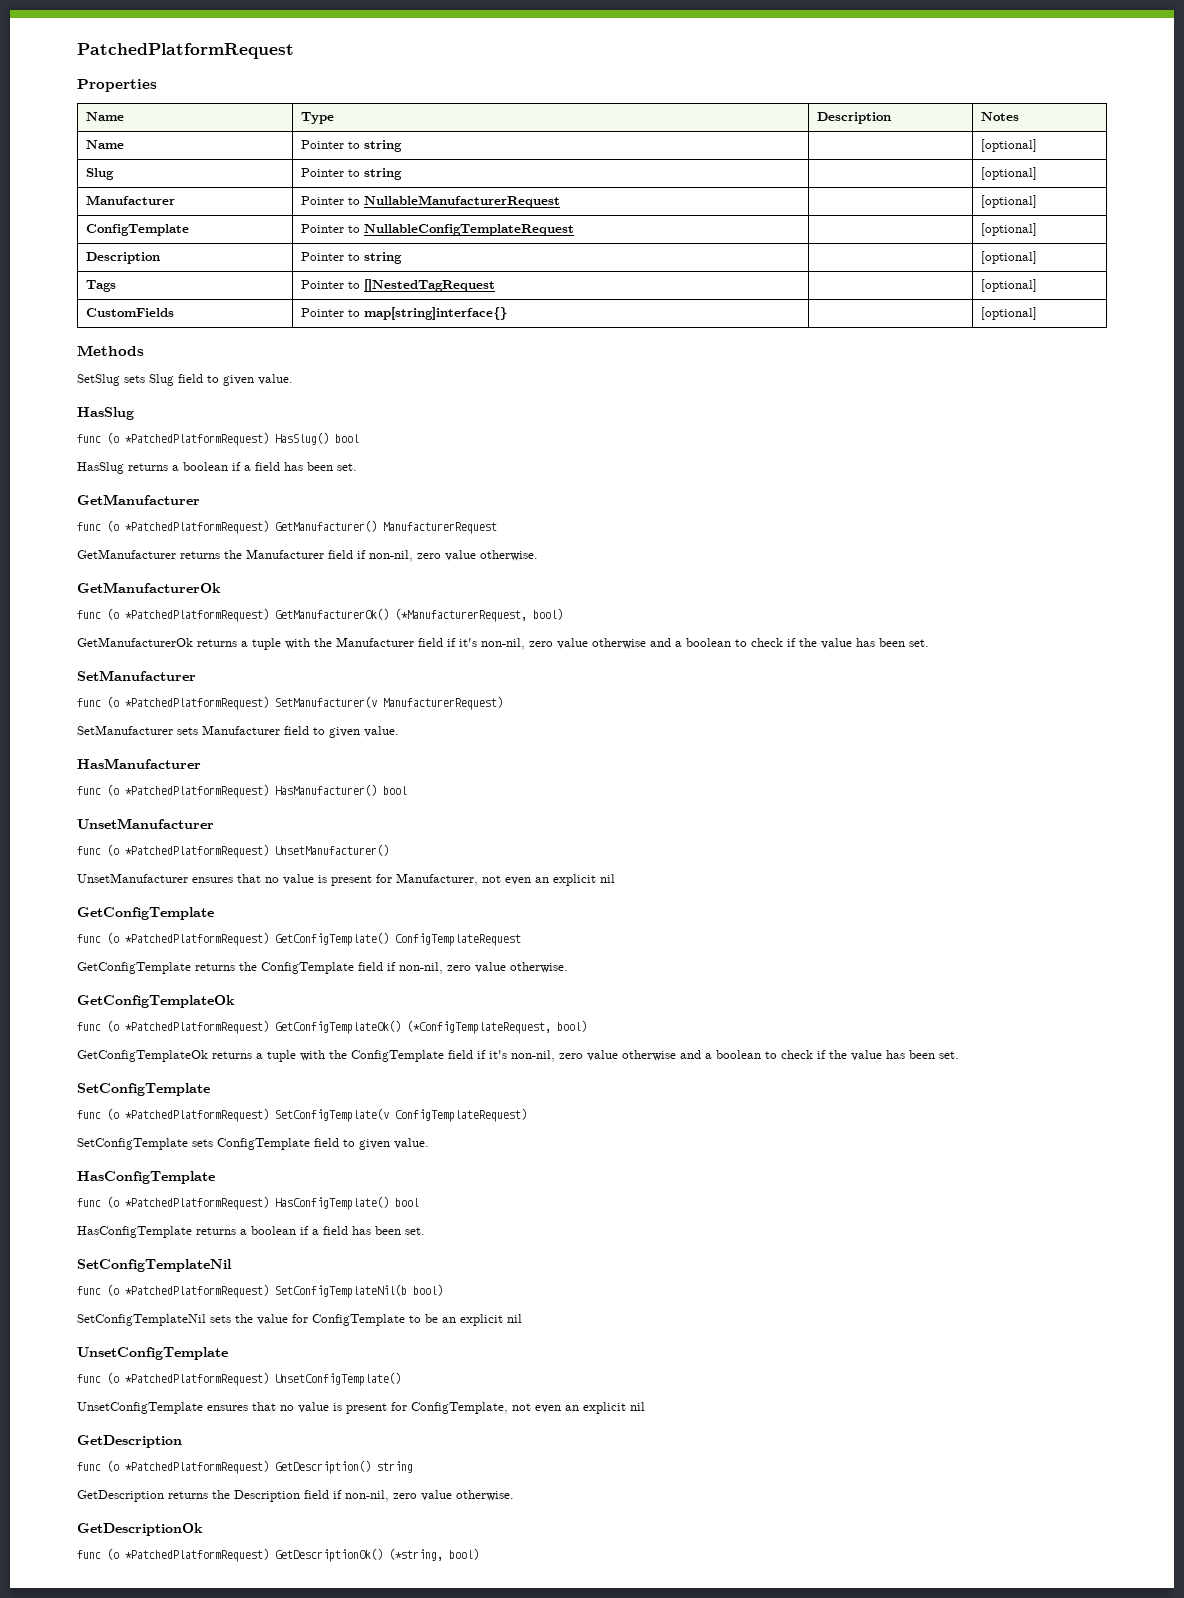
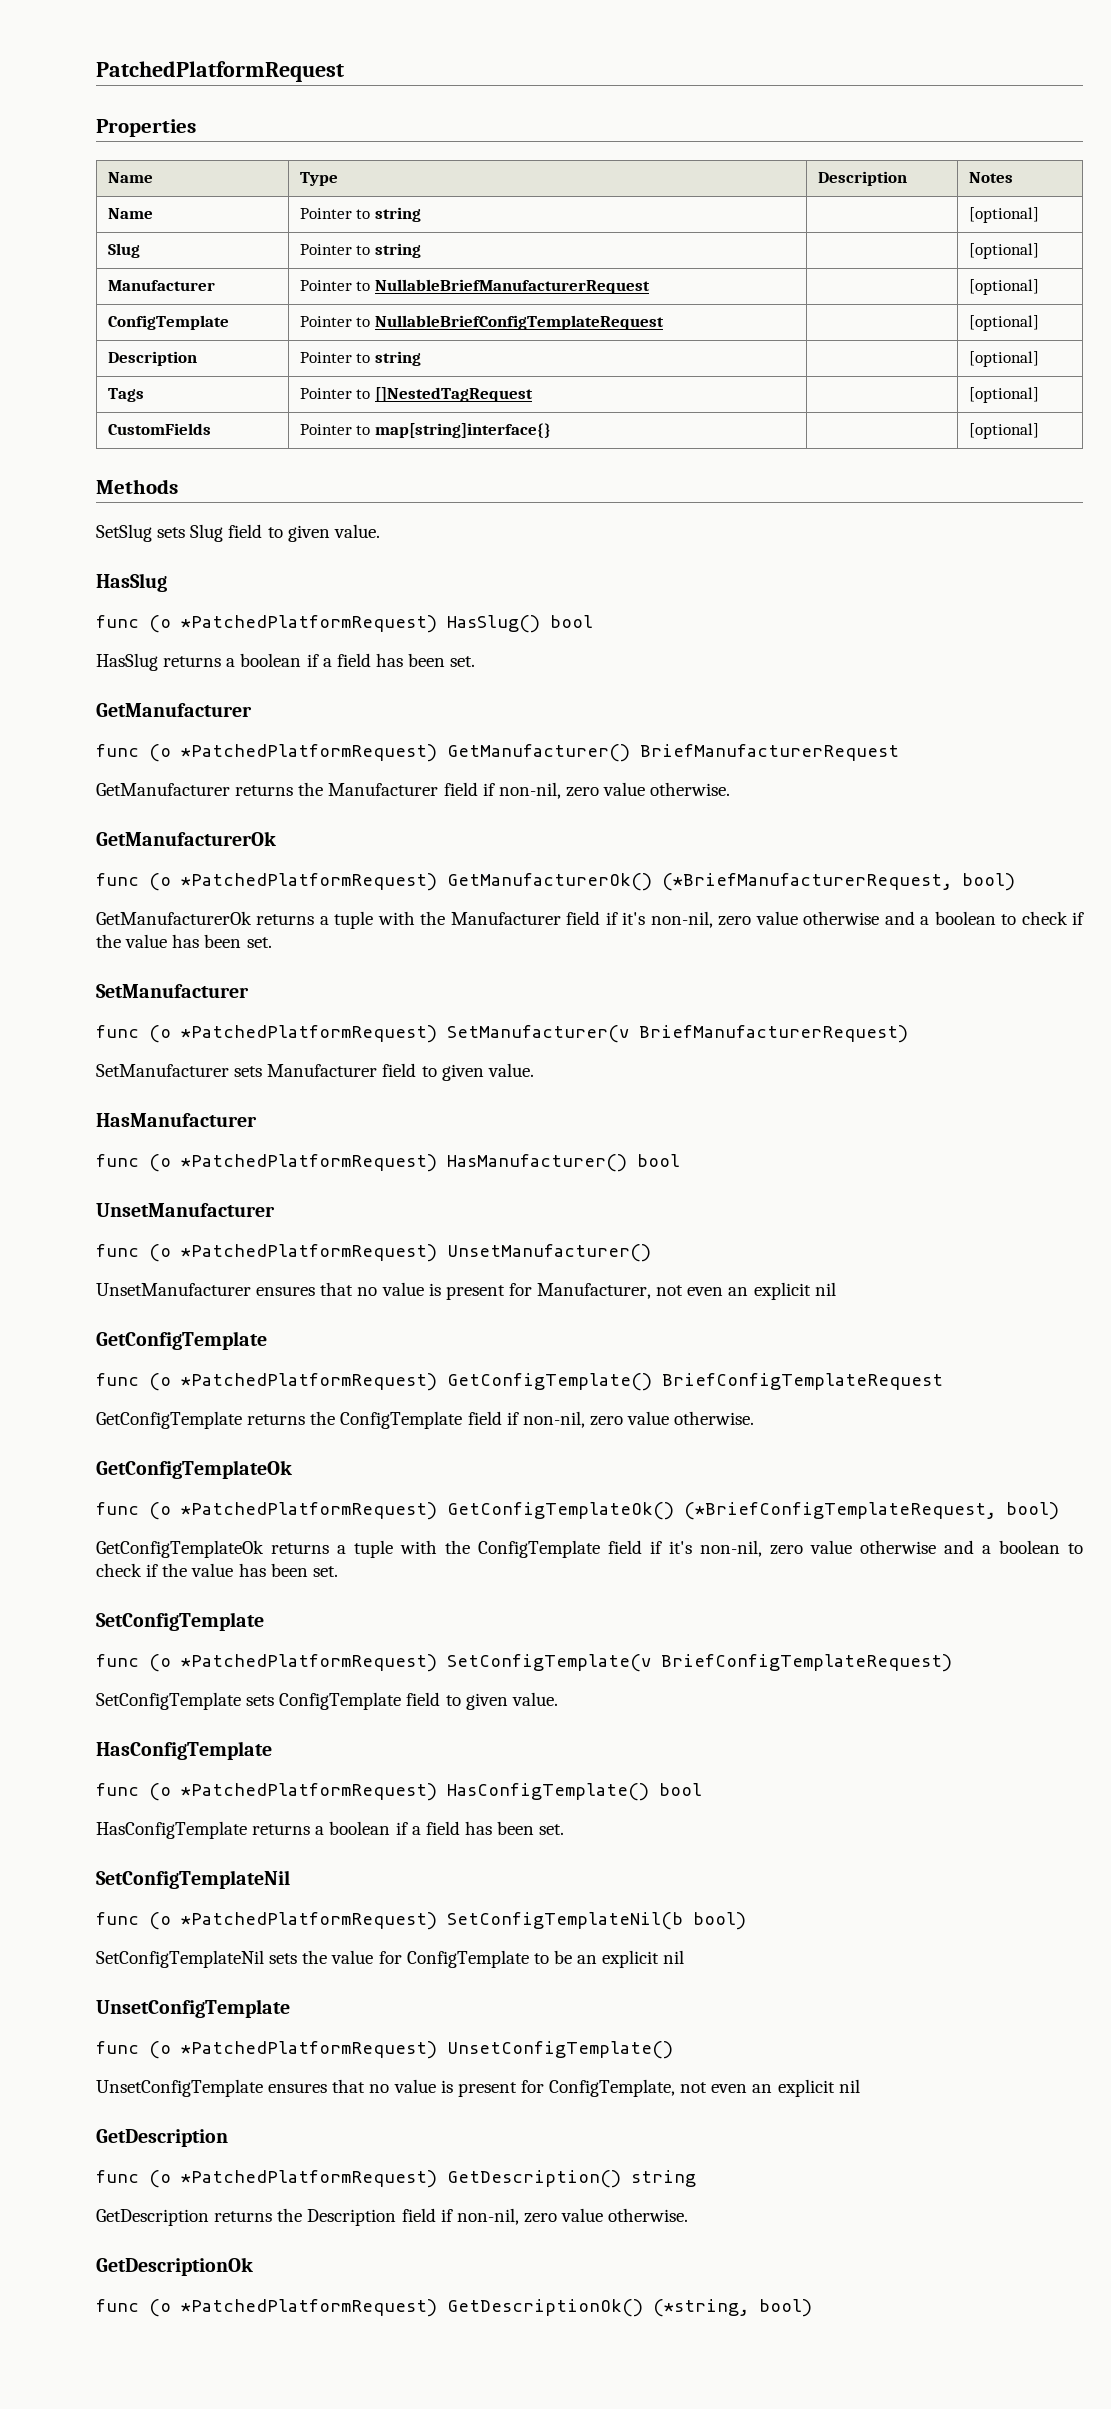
[364,195,561,208] NullableManufacturerRequest -> [374,279,650,294] NullableBriefManufacturerRequest
[364,224,575,236] NullableConfigTemplateRequest -> [374,315,664,330] NullableBriefConfigTemplateRequest
[383,522,497,534] ManufacturerRequest -> [640,744,899,761] BriefManufacturerRequest
[395,608,527,622] (*ManufacturerRequest, -> [662,873,952,891] (*BriefManufacturerRequest,
[383,696,503,710] ManufacturerRequest) -> [639,1025,908,1043] BriefManufacturerRequest)
[395,933,521,946] ConfigTemplateRequest -> [662,1373,943,1390] BriefConfigTemplateRequest
[407,1020,551,1034] (*ConfigTemplateRequest, -> [684,1502,996,1520] (*BriefConfigTemplateRequest,
[395,1108,527,1122] ConfigTemplateRequest) -> [661,1654,952,1672] BriefConfigTemplateRequest)

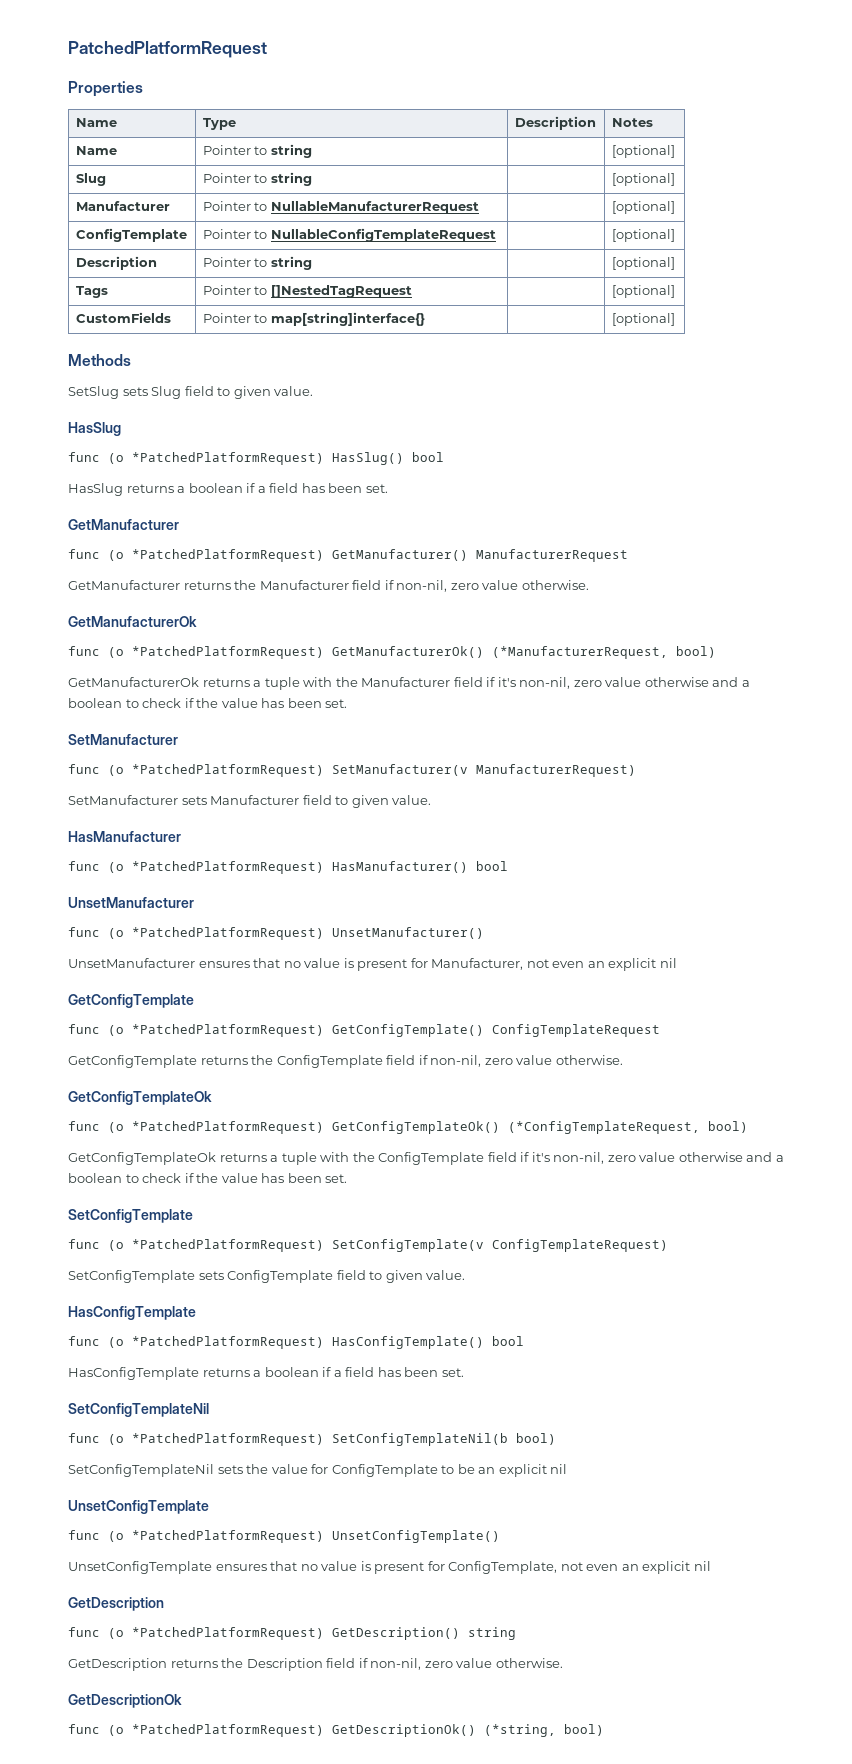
[374,279,650,294] NullableBriefManufacturerRequest -> [270,201,479,214] NullableManufacturerRequest
[374,315,664,330] NullableBriefConfigTemplateRequest -> [270,228,496,242] NullableConfigTemplateRequest
[640,744,899,761] BriefManufacturerRequest -> [476,549,628,562] ManufacturerRequest
[662,873,952,891] (*BriefManufacturerRequest, -> [492,646,668,659] (*ManufacturerRequest,
[639,1025,908,1043] BriefManufacturerRequest) -> [476,764,636,777] ManufacturerRequest)
[662,1373,943,1390] BriefConfigTemplateRequest -> [492,1024,660,1037] ConfigTemplateRequest
[684,1502,996,1520] (*BriefConfigTemplateRequest, -> [508,1121,700,1134] (*ConfigTemplateRequest,
[661,1654,952,1672] BriefConfigTemplateRequest) -> [492,1239,668,1252] ConfigTemplateRequest)

